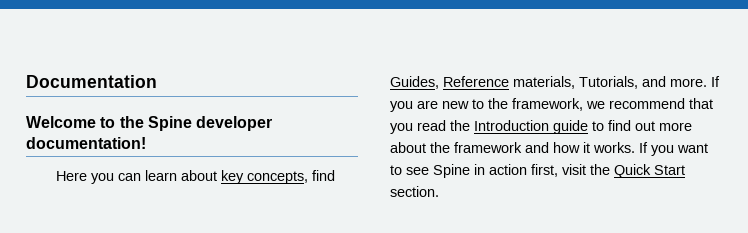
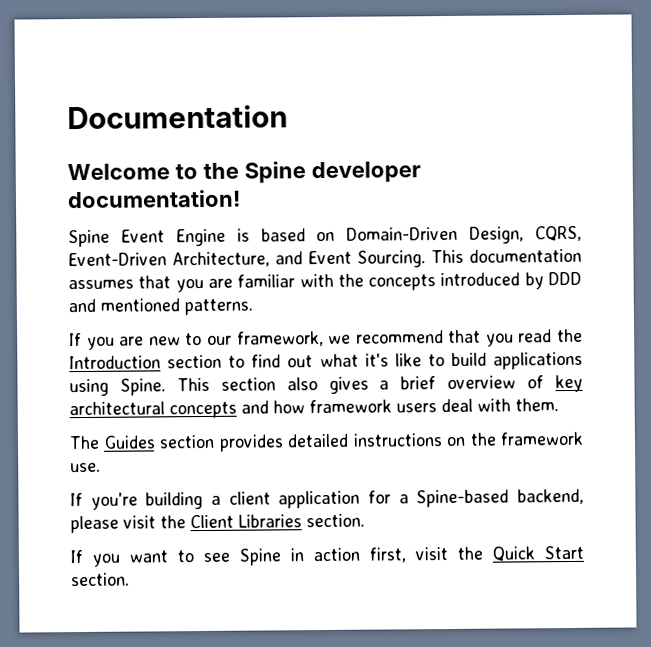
[56,170,336,184] [390,76,707,89] Here you can learn about key concepts, find Guides, Reference materials, Tutorials, and more. -> [68,225,582,248] [68,248,582,268] [68,271,582,293] [68,298,253,316] Spine Event Engine is based on Domain-Driven Design, CQRS, Event-Driven Architecture, and Event Sourcing. This documentation assumes that you are familiar with the concepts introduced by DDD and mentioned patterns. //
[488,98,508,109] the -> [206,335,232,345] our
[553,120,588,134] guide -> [167,354,223,369] section
[659,122,692,131] [390,142,635,153] more about the framework and how it works. -> [319,351,584,370] [69,374,583,397] [69,398,559,419] [69,431,584,452] [70,462,101,473] [70,488,584,510] [70,513,365,534] what it's like to build applications using Spine. This section also gives a brief overview of key architectural concepts and how framework users deal with them. // The Guides section provides detailed instructions on the framework use. // If you're building a client application for a Spine-based backend, please visit the Client Libraries section. //

